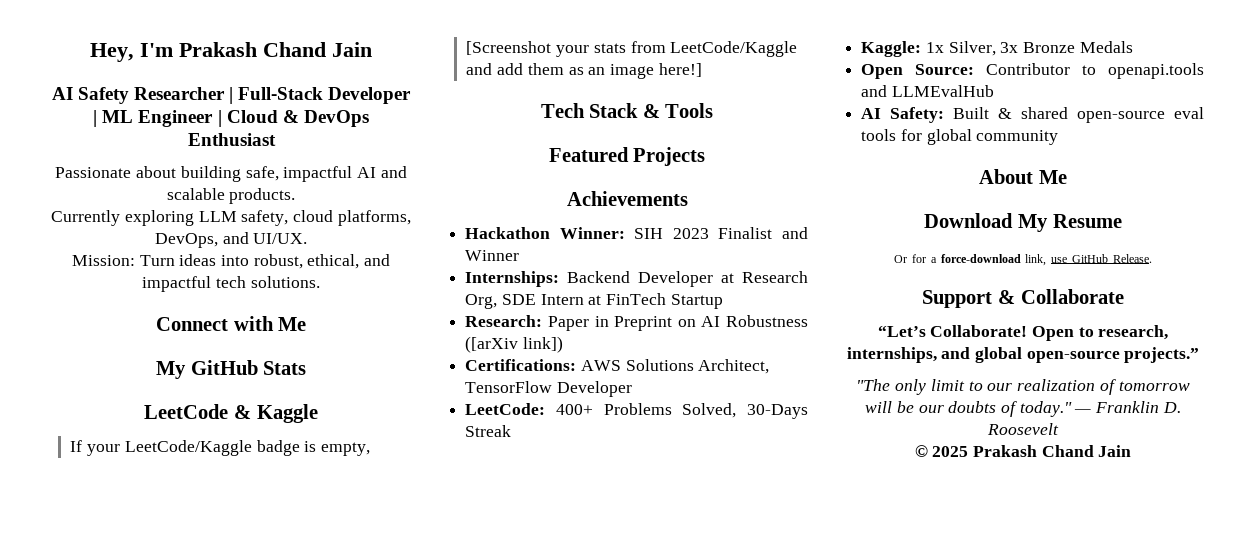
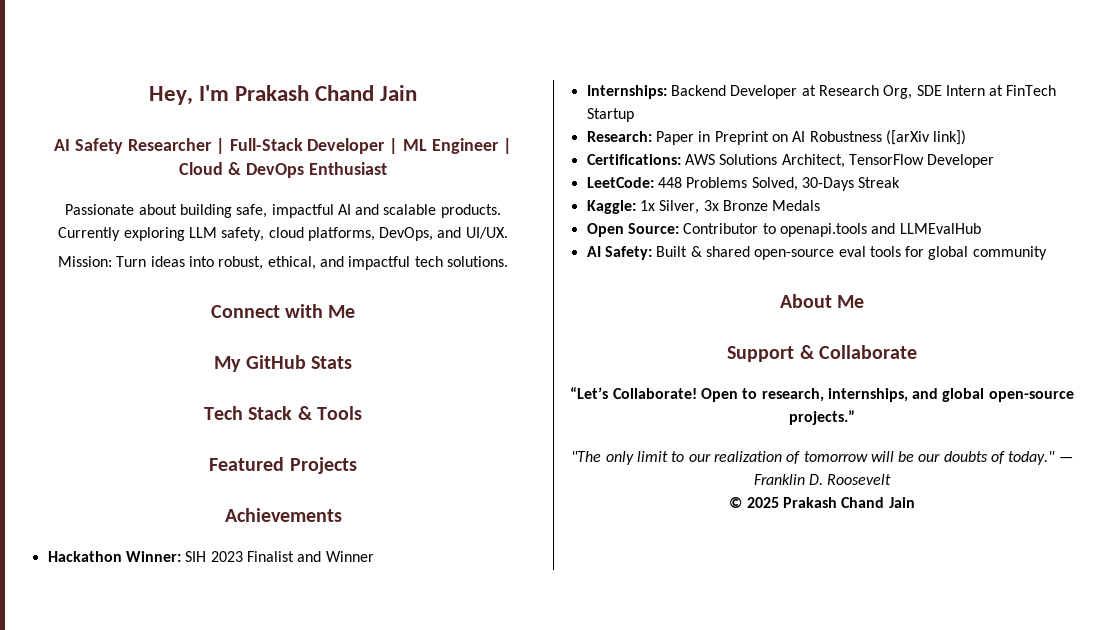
[144,404,318,423] [70,440,370,456] [466,41,798,57] [466,63,702,79] // LeetCode & Kaggle // If your LeetCode/Kaggle badge is empty, [Screenshot your stats from LeetCode/Kaggle and add them as an image here!] -> (352, 362) none
[555,404,593,415] 400+ -> [657,177,682,188] 448
[924,213,1122,232] [894,254,1152,266] // Download My Resume // Or for a force-download link, use GitHub Release. -> (865, 301) none

